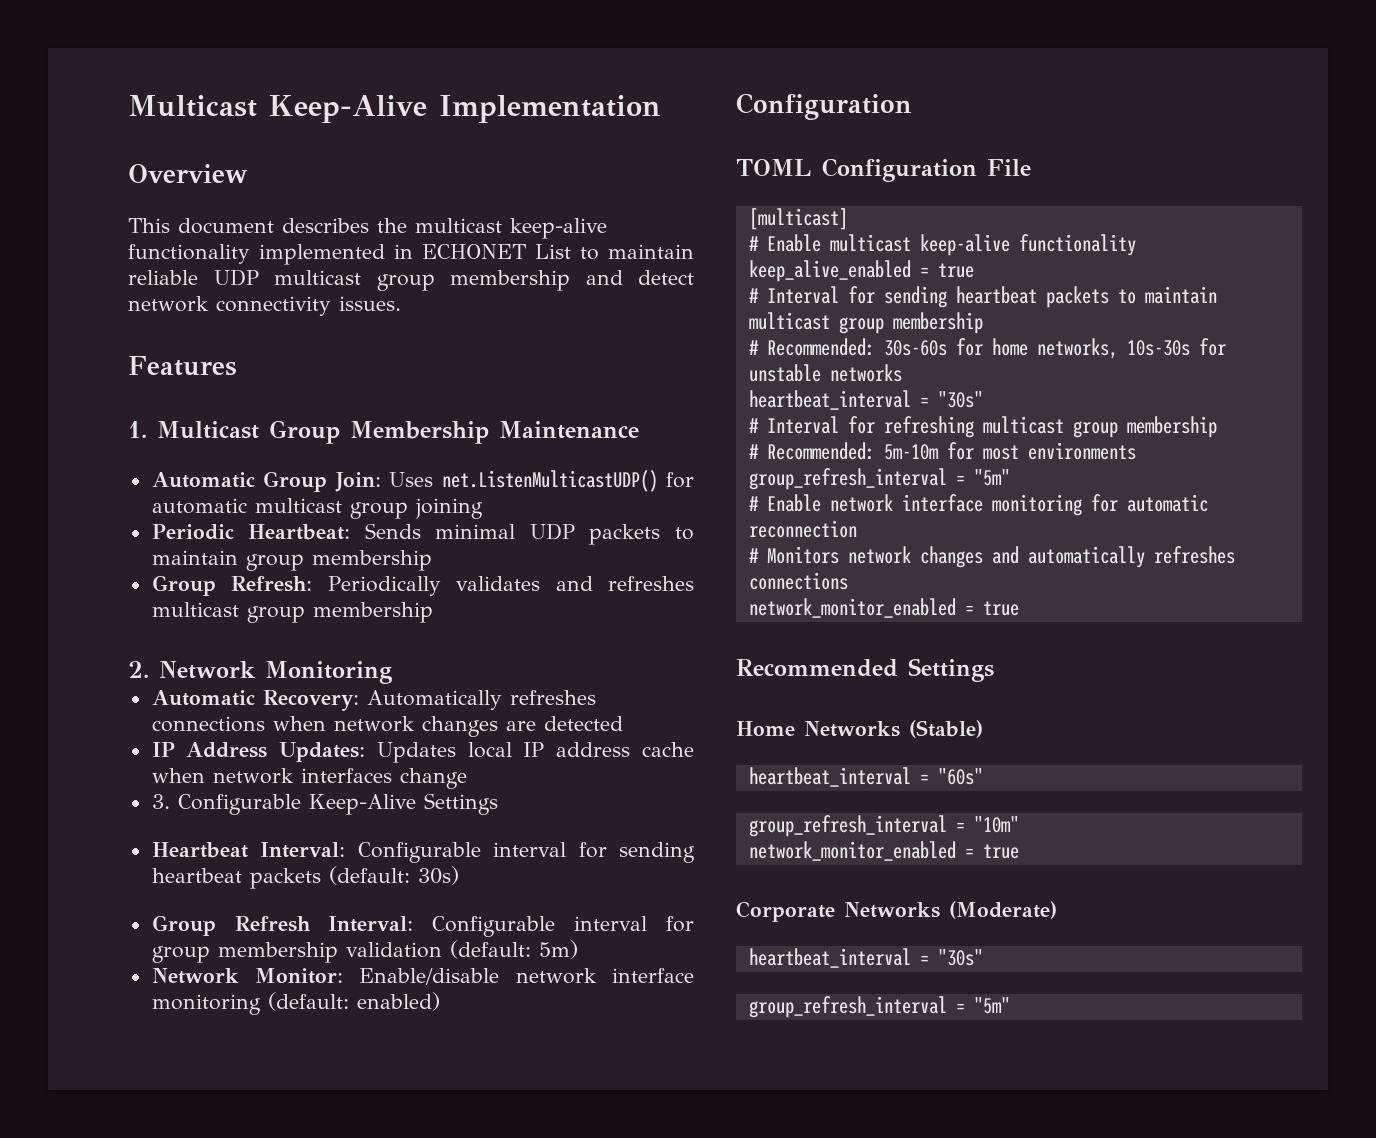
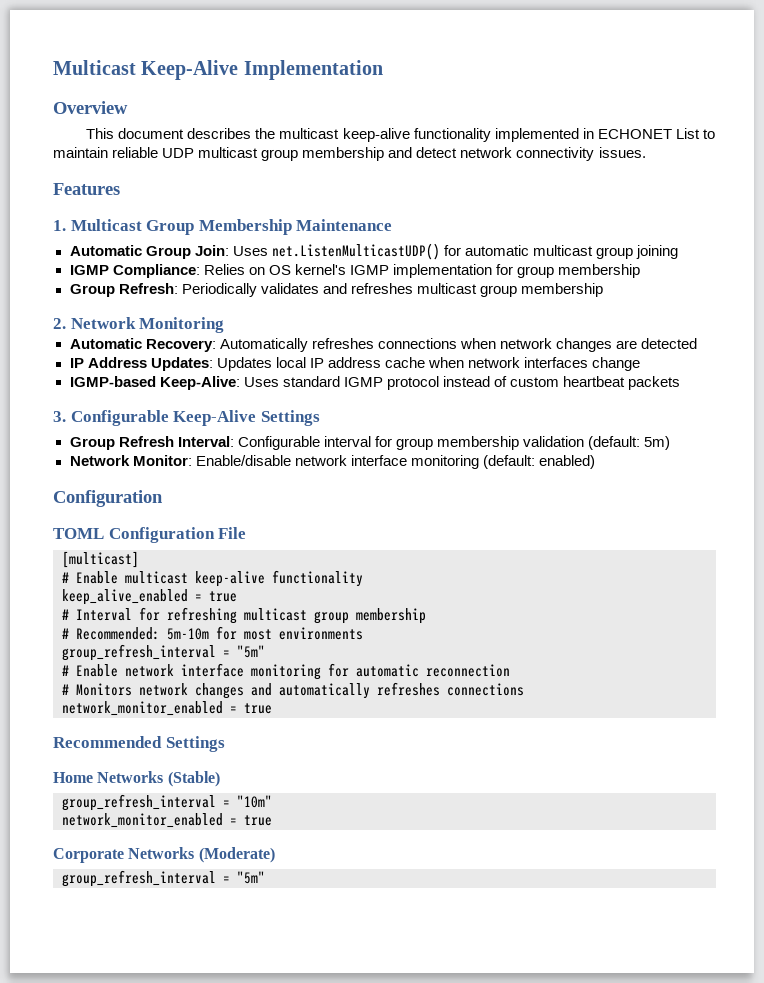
[151,523,695,545] [151,550,238,565] Periodic Heartbeat: Sends minimal UDP packets to maintain -> [69,264,513,278] IGMP Compliance: Relies on OS kernel's IGMP implementation for
[151,793,498,815] [151,842,696,863] [151,866,459,889] 3. Configurable Keep-Alive Settings // Heartbeat Interval: Configurable interval for sending heartbeat packets (default: 30s) -> [69,376,680,390] [53,410,320,426] IGMP-based Keep-Alive: Uses standard IGMP protocol instead of custom heartbeat packets // 3. Configurable Keep-Alive Settings
[748,286,1217,308] [748,312,983,334] [748,338,1226,359] [748,364,902,382] [748,390,983,410] // # Interval for sending heartbeat packets to maintain multicast group membership // # Recommended: 30s-60s for home networks, 10s-30s for unstable networks // heartbeat_interval = "30s" -> (237, 596) none
[748,767,983,787] // heartbeat_interval = "60s" -> (220, 779) none
[748,948,983,968] // heartbeat_interval = "30s" -> (275, 855) none

